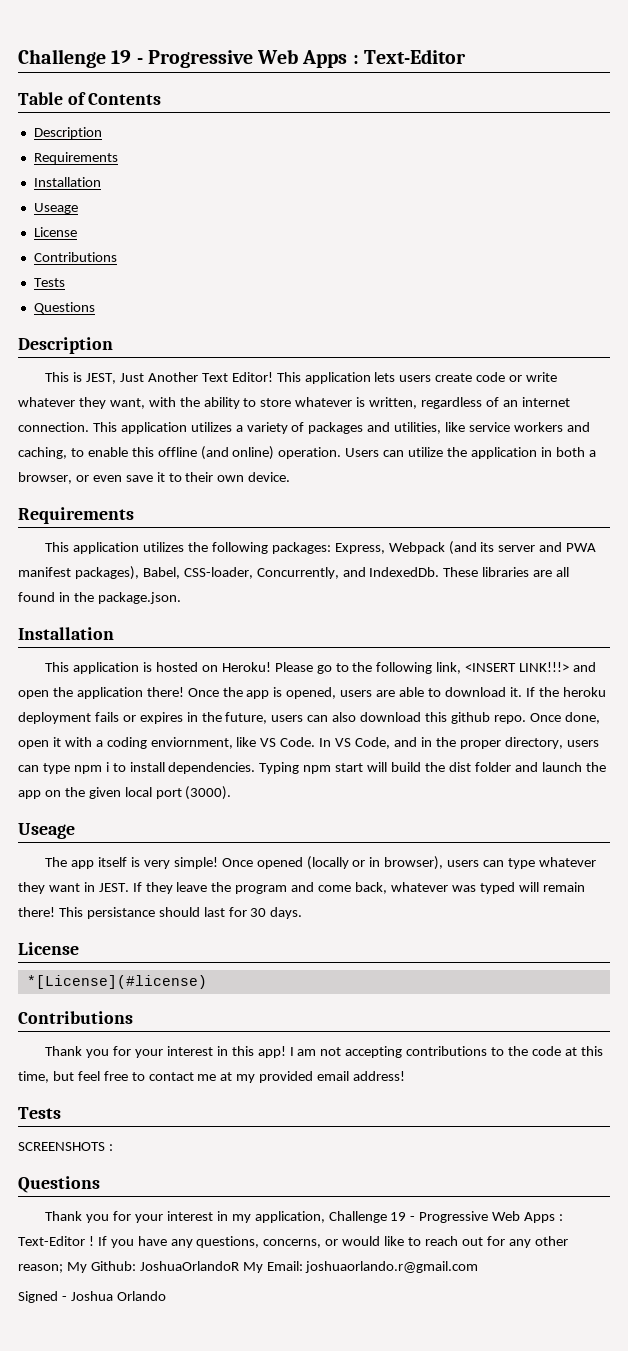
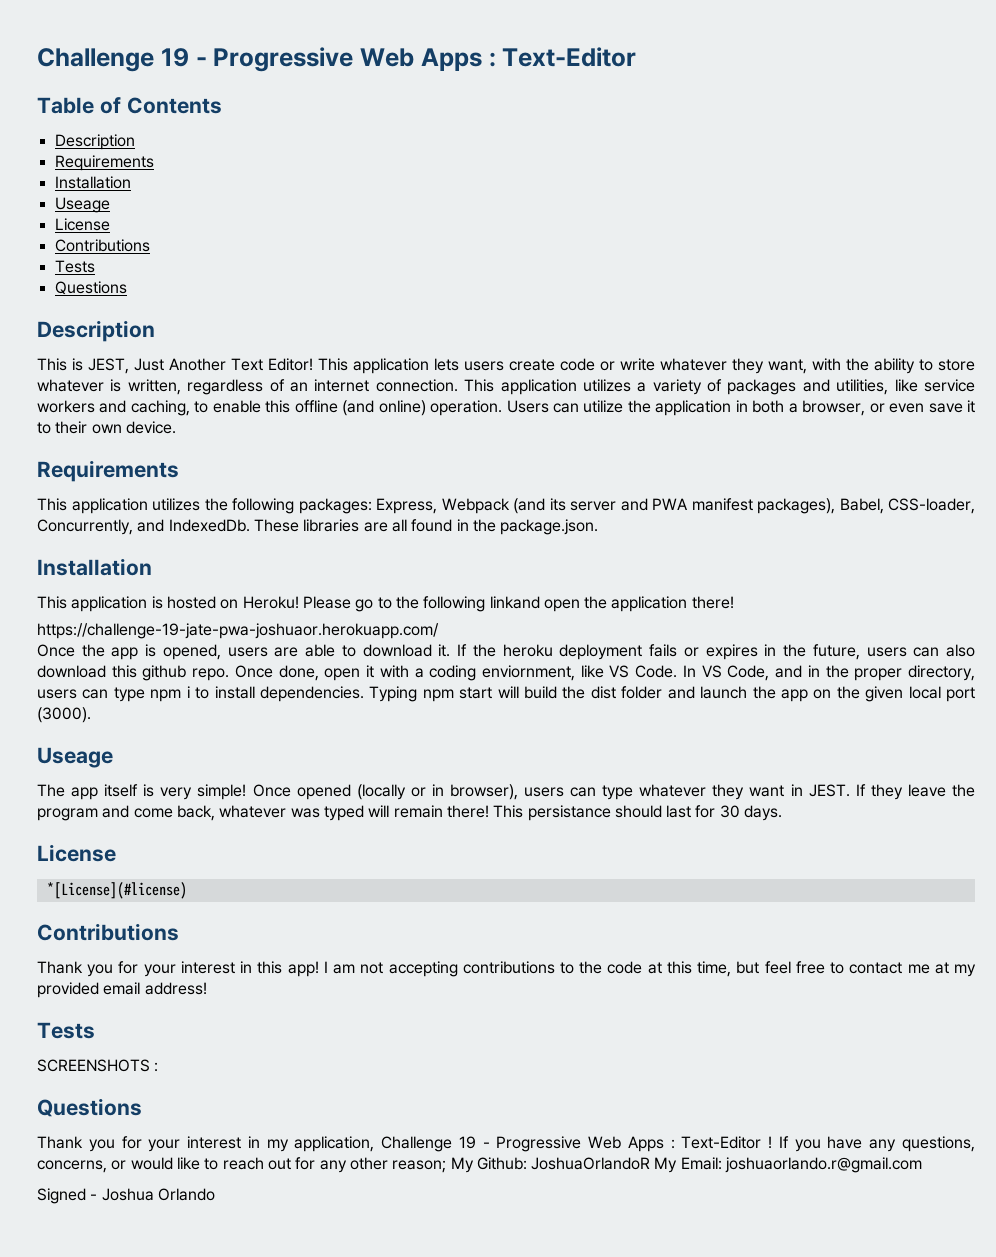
[436,662,597,674] link, <INSERT LINK!!!> and -> [489,596,540,609] linkand
(184, 692) none -> [37,623,439,639] // https://challenge-19-jate-pwa-joshuaor.herokuapp.com/ //

